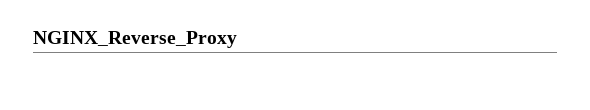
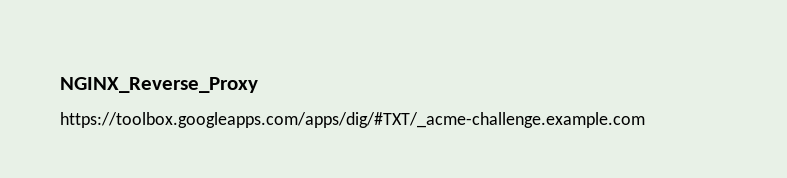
(237, 39) none -> [60,112,645,128] // https://toolbox.googleapps.com/apps/dig/#TXT/_acme-challenge.example.com

